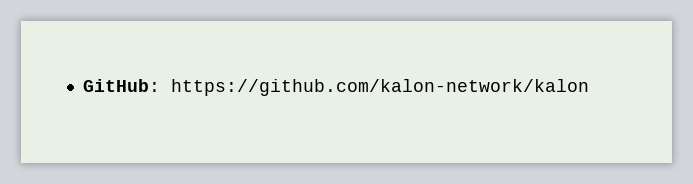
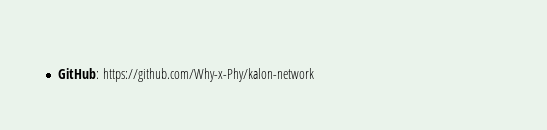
[170,79,589,96] https://github.com/kalon-network/kalon -> [103,68,315,82] https://github.com/Why-x-Phy/kalon-network

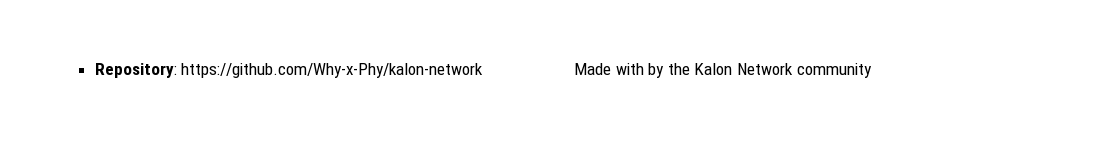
[58,68,100,79] GitHub: -> [94,63,177,78] Repository:
(315, 75) none -> [574,63,872,78] // Made with by the Kalon Network community

